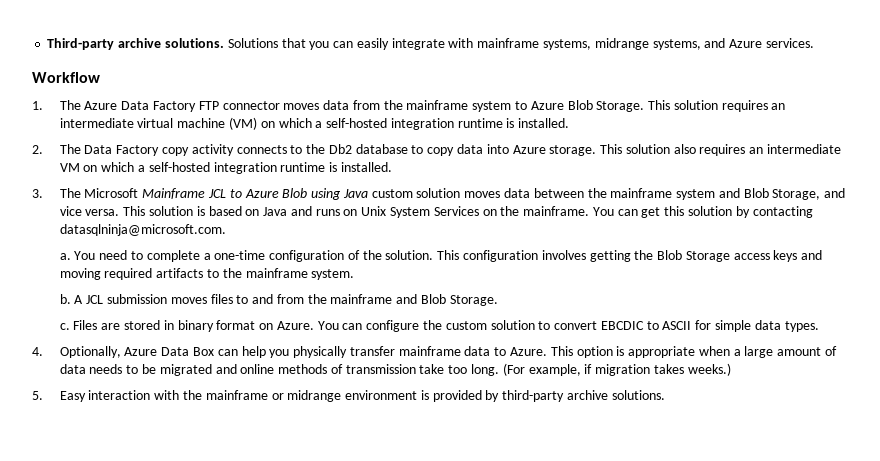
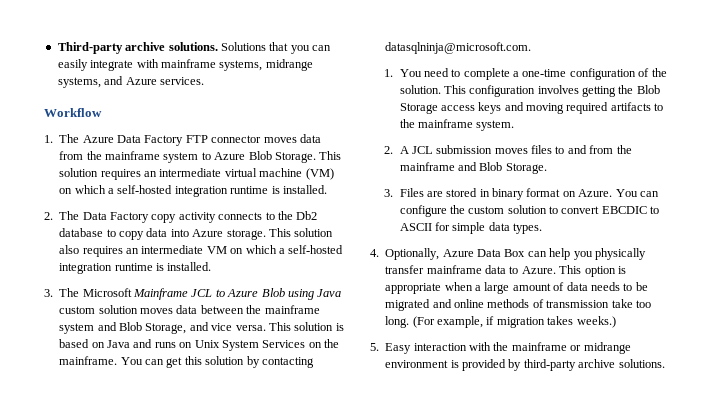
[59,253,71,260] a. -> [384,69,394,77] 1.
[59,294,71,304] b. -> [384,146,394,154] 2.
[59,323,70,330] c. -> [384,189,394,197] 3.

